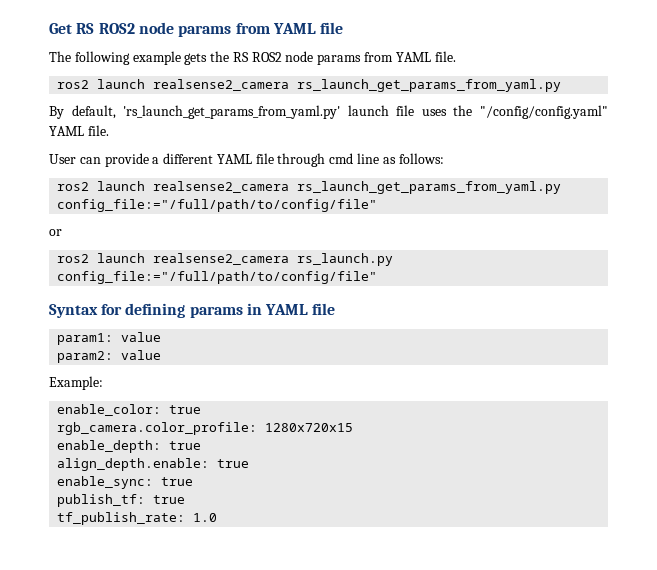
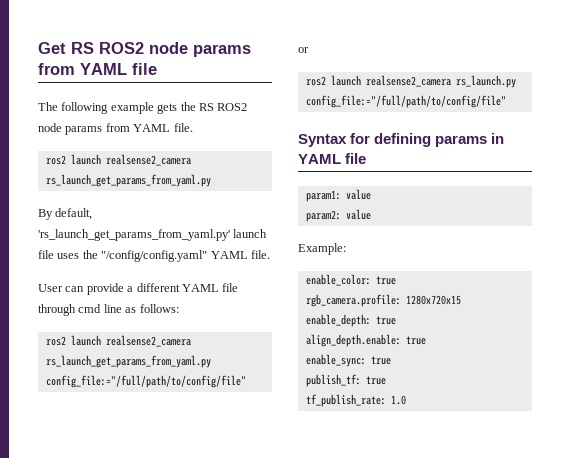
[57,422,258,435] rgb_camera.color_profile: -> [305,294,401,307] rgb_camera.profile:

